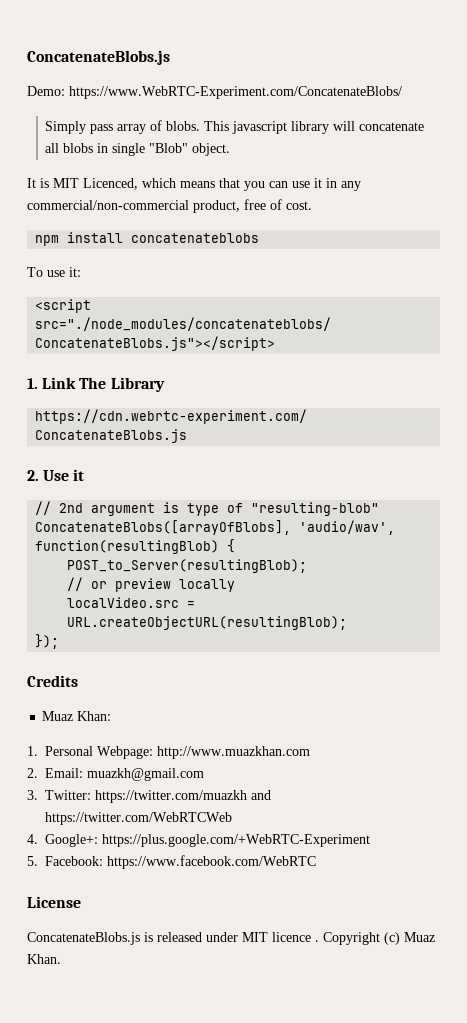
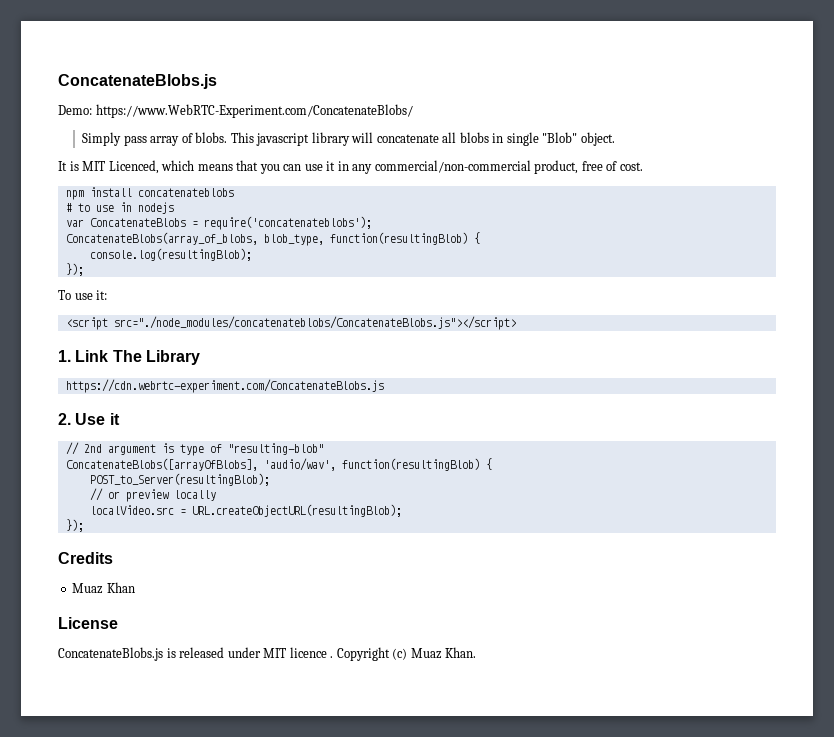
(260, 238) none -> [65,202,174,214] [65,216,372,230] [65,232,480,246] [89,248,252,261] [65,263,84,276] // # to use in nodejs // var ConcatenateBlobs = require('concatenateblobs'); // ConcatenateBlobs(array_of_blobs, blob_type, function(resultingBlob) { // console.log(resultingBlob); // });
[77,711,112,721] [27,746,311,759] [27,768,205,781] [27,790,272,803] [45,812,233,825] [27,834,371,847] [27,855,317,869] Khan: // 1. Personal Webpage: http://www.muazkhan.com // 2. Email: muazkh@gmail.com // 3. Twitter: https://twitter.com/muazkh and https://twitter.com/WebRTCWeb // 4. Google+: https://plus.google.com/+WebRTC-Experiment // 5. Facebook: https://www.facebook.com/WebRTC -> [106,582,135,593] Khan

